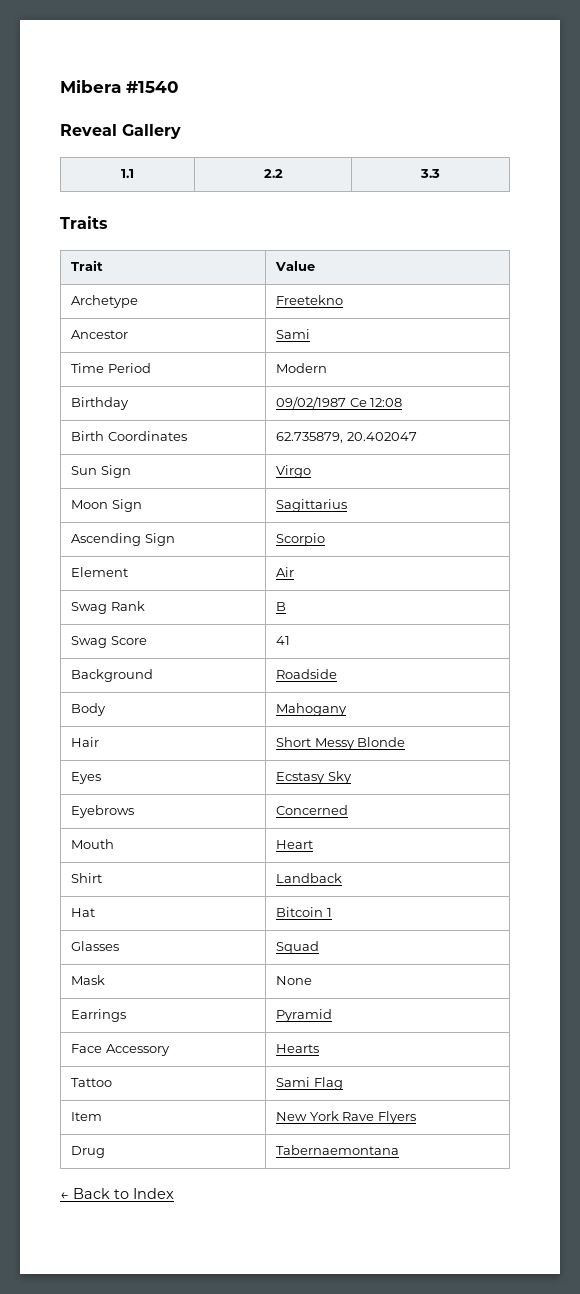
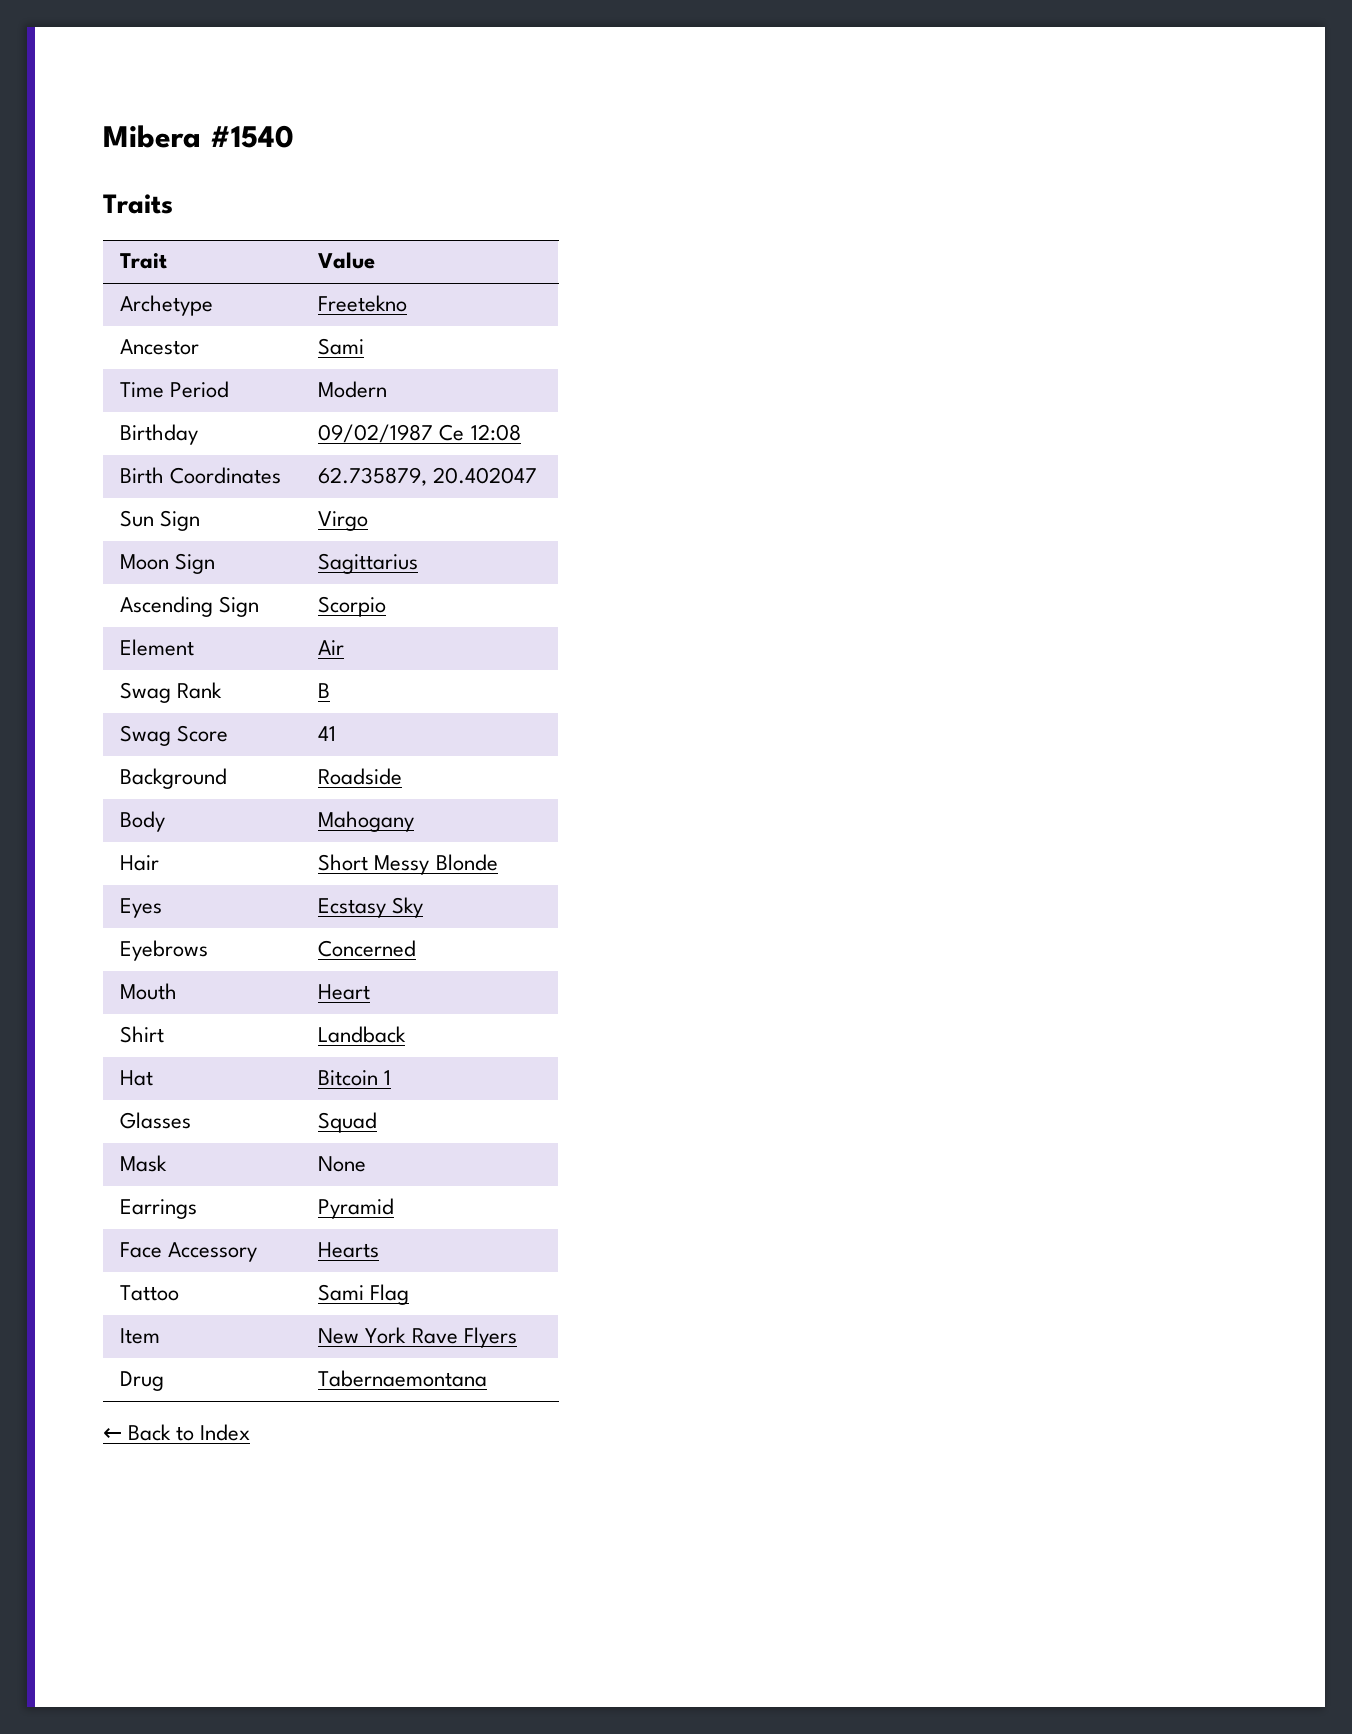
[60,124,181,139] [121,169,134,178] [263,169,283,178] [420,169,440,178] // Reveal Gallery // 1.1 | 2.2 | 3.3 -> (294, 136) none

